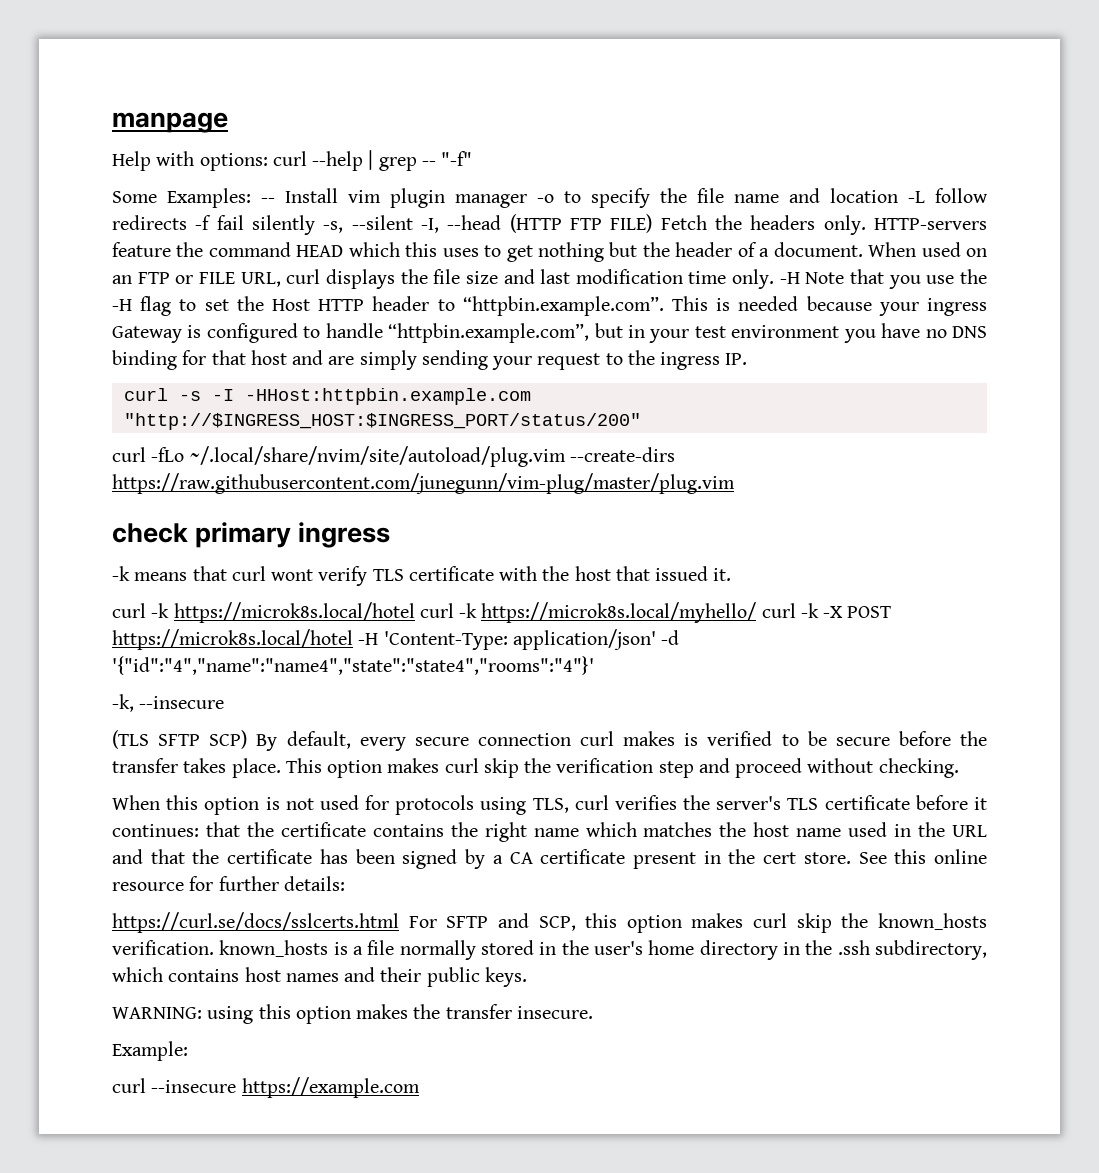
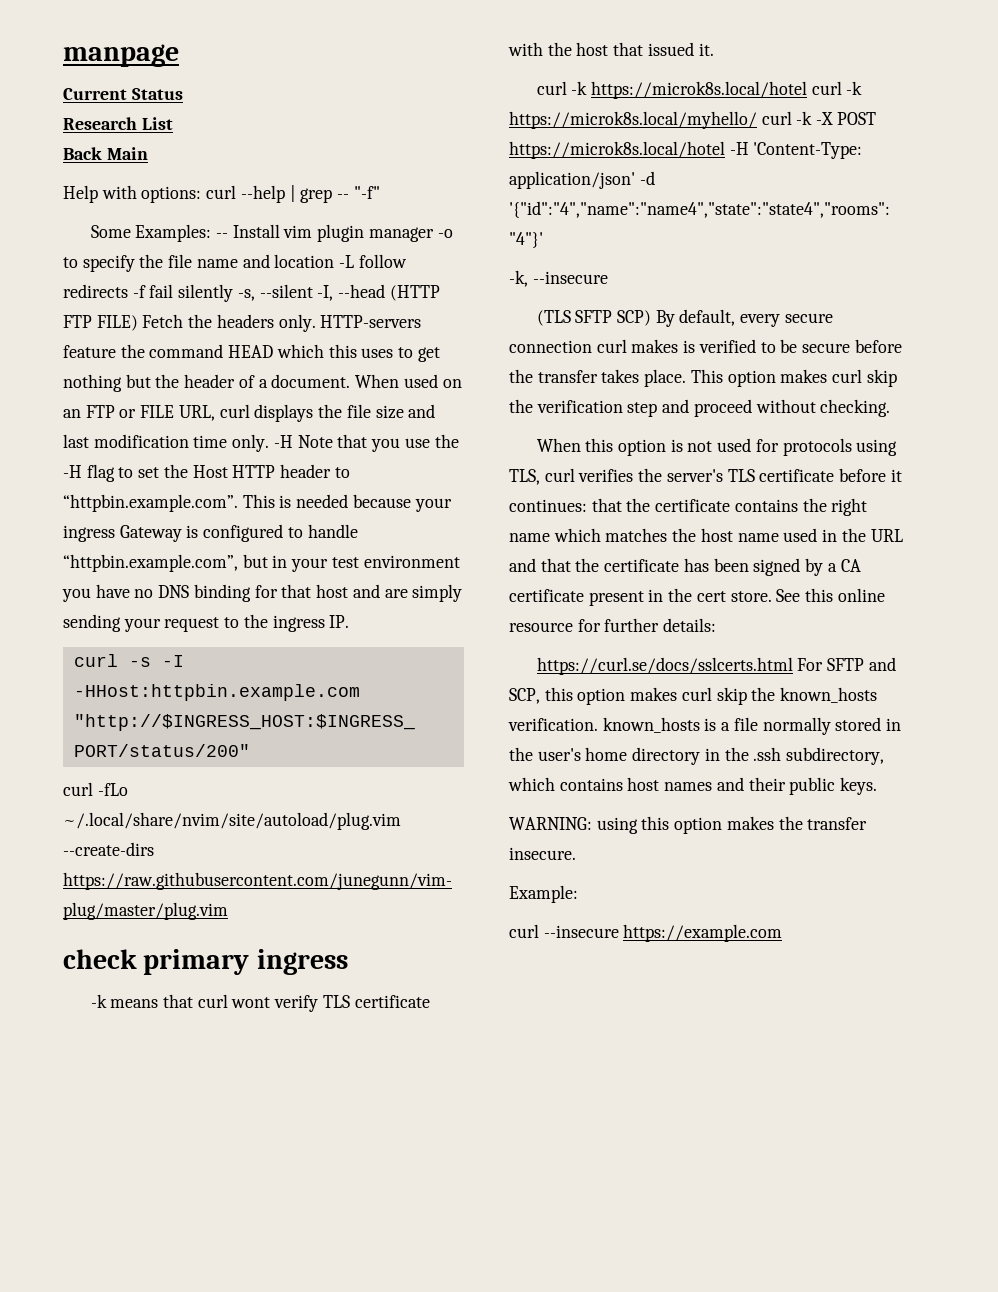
(228, 122) none -> [63,88,183,100] [63,117,173,130] [63,147,148,160] // Current Status // Research List // Back Main

